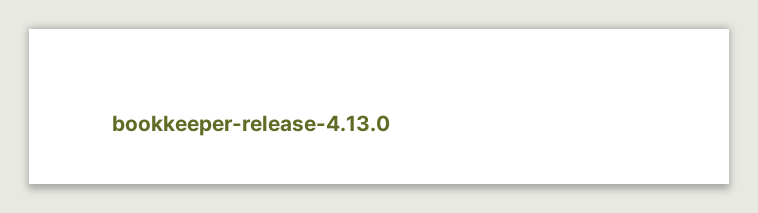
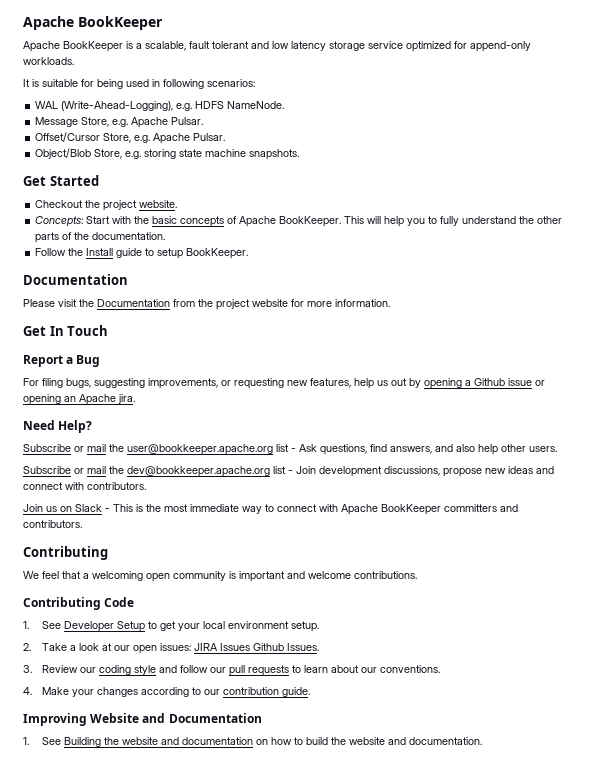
[112,115,390,136] bookkeeper-release-4.13.0 -> [23,16,163,30] [23,41,531,52] [23,57,74,65] [23,79,255,89] [35,101,285,111] [35,117,204,128] [35,132,226,144] [35,148,300,160] [23,175,99,186] [35,200,178,211] [35,216,563,227] [35,232,166,243] [35,248,249,259] [23,274,128,285] [23,299,390,310] [23,325,109,336] [23,355,101,367] [23,378,545,389] [23,394,135,405] [23,420,93,433] [23,444,557,455] [23,466,554,477] [23,482,146,490] [23,504,518,515] [23,520,82,528] [23,546,108,560] [23,571,417,582] [23,597,135,610] [23,621,319,632] [23,643,319,654] [23,665,440,676] [23,687,310,697] [23,713,262,726] [23,737,482,747] Apache BookKeeper // Apache BookKeeper is a scalable, fault tolerant and low latency storage service optimized for append-only workloads. // It is suitable for being used in following scenarios: // WAL (Write-Ahead-Logging), e.g. HDFS NameNode. // Message Store, e.g. Apache Pulsar. // Offset/Cursor Store, e.g. Apache Pulsar. // Object/Blob Store, e.g. storing state machine snapshots. // Get Started // Checkout the project website. // Concepts: Start with the basic concepts of Apache BookKeeper. This will help you to fully understand the other parts of the documentation. // Follow the Install guide to setup BookKeeper. // Documentation // Please visit the Documentation from the project website for more information. // Get In Touch // Report a Bug // For filing bugs, suggesting improvements, or requesting new features, help us out by opening a Github issue or opening an Apache jira. // Need Help? // Subscribe or mail the user@bookkeeper.apache.org list - Ask questions, find answers, and also help other users. // Subscribe or mail the dev@bookkeeper.apache.org list - Join development discussions, propose new ideas and connect with contributors. // Join us on Slack - This is the most immediate way to connect with Apache BookKeeper committers and contributors. // Contributing // We feel that a welcoming open community is important and welcome contributions. // Contributing Code // 1. See Developer Setup to get your local environment setup. // 2. Take a look at our open issues: JIRA Issues Github Issues. // 3. Review our coding style and follow our pull requests to learn about our conventions. // 4. Make your changes according to our contribution guide. // Improving Website and Documentation // 1. See Building the website and documentation on how to build the website and documentation.

